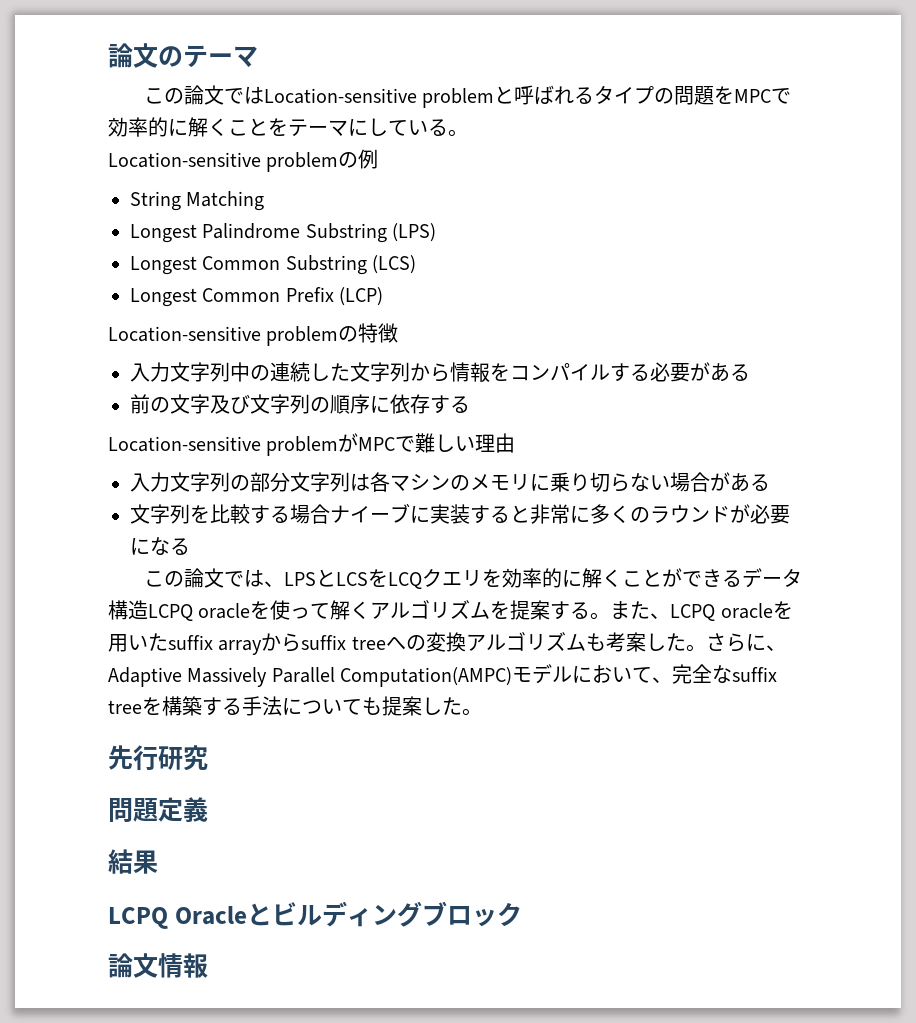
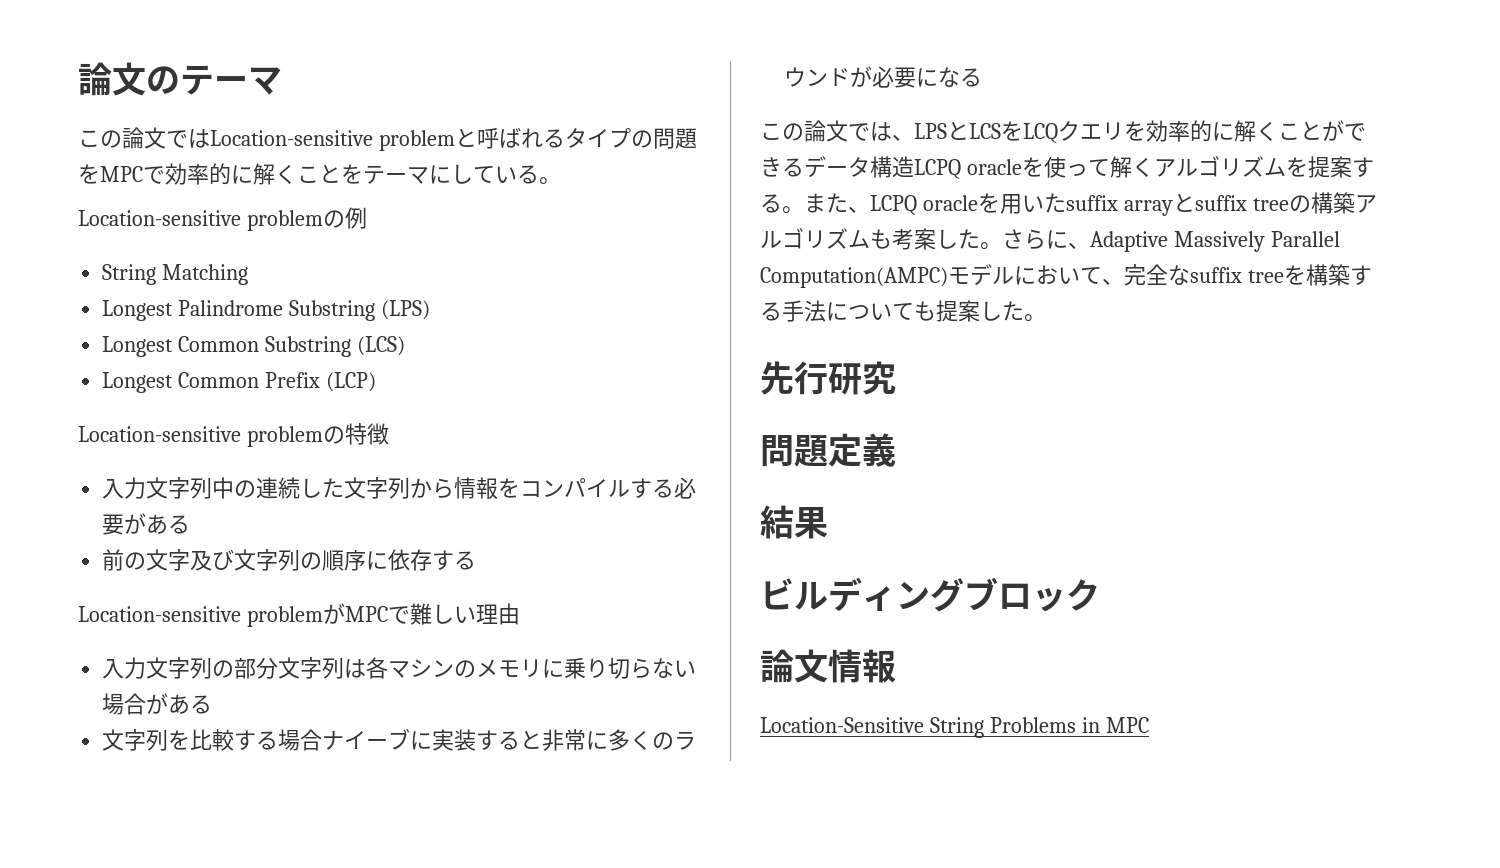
[261,632,466,652] からsuffix treeへの変換 -> [1172,192,1355,214] とsuffix treeの構築
[108,903,272,929] LCPQ Oracleと -> (828, 523) none
(208, 965) none -> [760,717,1149,738] // Location-Sensitive String Problems in MPC

